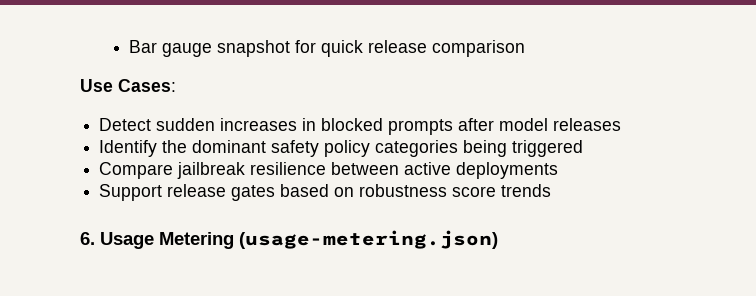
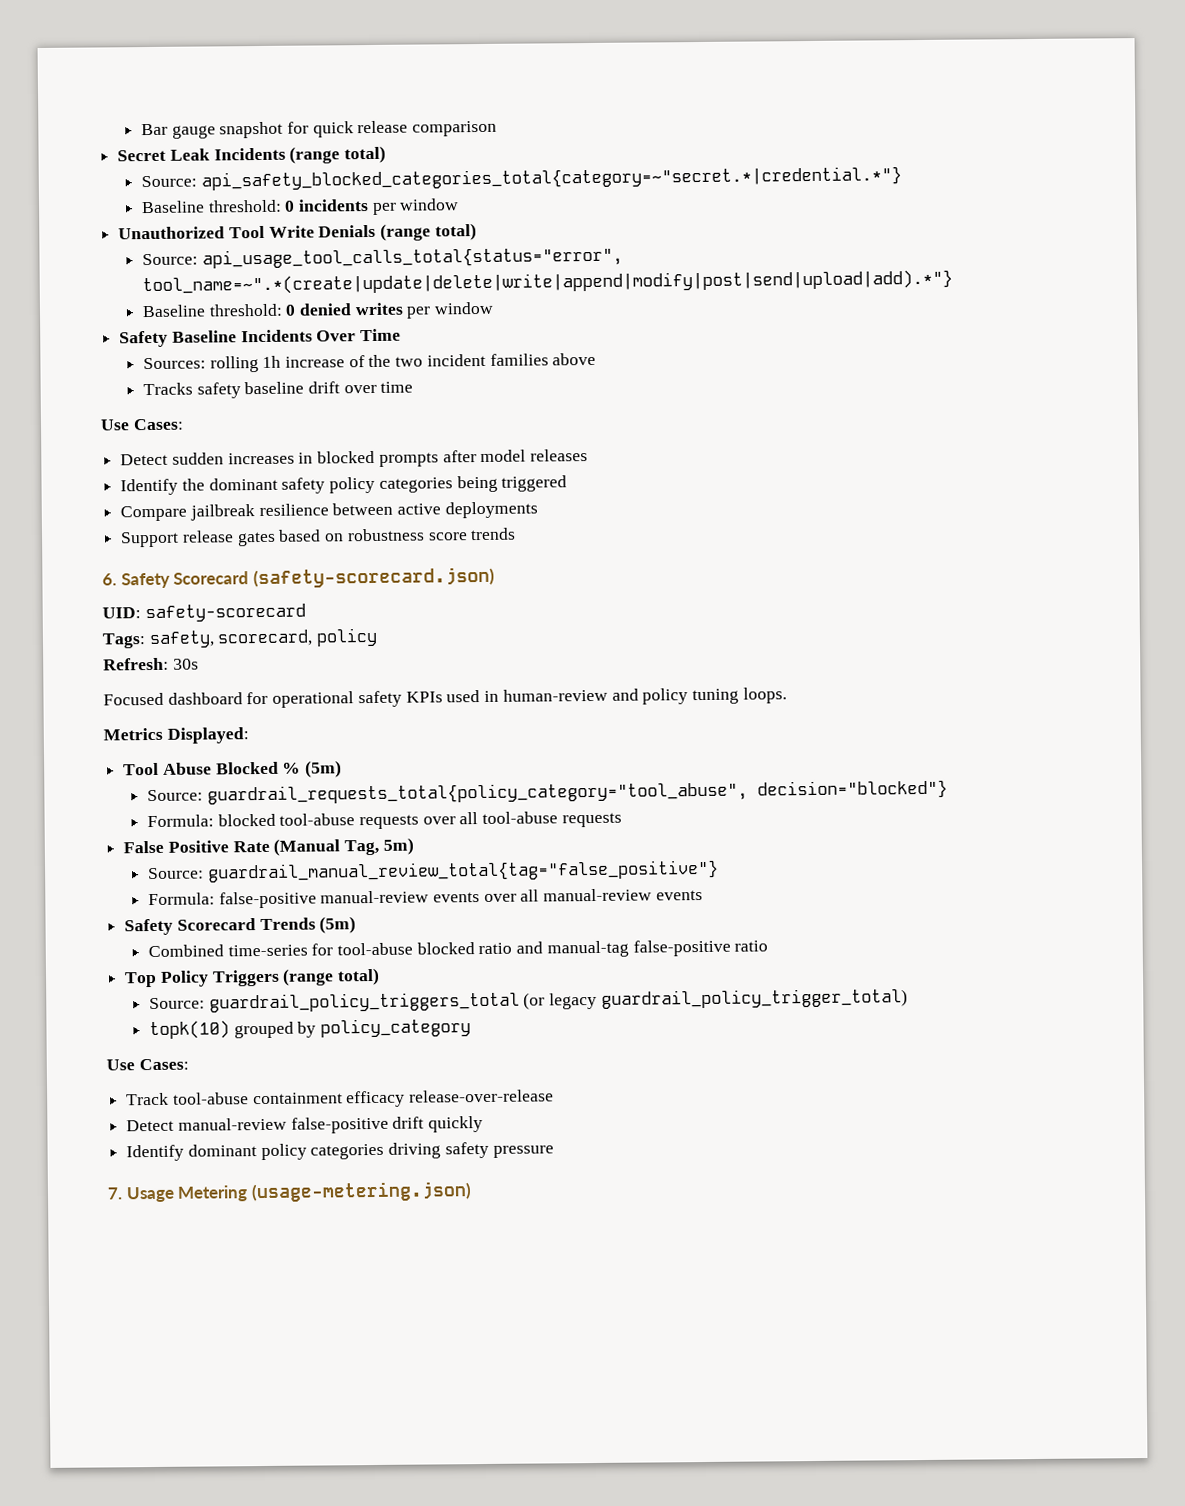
(526, 48) none -> [117,145,387,164] [140,166,902,191] [140,198,460,215] [118,223,477,241] [141,246,623,269] [141,269,953,296] [141,301,495,319] [119,328,402,348] [142,352,597,373] [142,381,414,399] // Secret Leak Incidents (range total) // Source: api_safety_blocked_categories_total{category=~"secret.*|credential.*"} // Baseline threshold: 0 incidents per window // Unauthorized Tool Write Denials (range total) // Source: api_usage_tool_calls_total{status="error", tool_name=~".*(create|update|delete|write|append|modify|post|send|upload|add).*"} // Baseline threshold: 0 denied writes per window // Safety Baseline Incidents Over Time // Sources: rolling 1h increase of the two incident families above // Tracks safety baseline drift over time
(95, 238) none -> [120,566,495,589] [102,603,306,623] [102,627,379,649] [103,657,199,671] [103,687,787,708] [103,727,249,744] [123,760,343,778] [146,779,948,805] [146,811,622,830] [123,837,414,856] [147,859,719,883] [147,888,703,909] [124,916,357,936] [147,939,769,958] [124,967,381,988] [148,988,908,1013] [148,1018,471,1040] [106,1058,189,1071] [126,1089,555,1108] [126,1116,484,1134] [126,1141,554,1162] [107,1187,123,1200] Safety Scorecard (safety-scorecard.json) // UID: safety-scorecard // Tags: safety, scorecard, policy // Refresh: 30s // Focused dashboard for operational safety KPIs used in human-review and policy tuning loops. // Metrics Displayed: // Tool Abuse Blocked % (5m) // Source: guardrail_requests_total{policy_category="tool_abuse", decision="blocked"} // Formula: blocked tool-abuse requests over all tool-abuse requests // False Positive Rate (Manual Tag, 5m) // Source: guardrail_manual_review_total{tag="false_positive"} // Formula: false-positive manual-review events over all manual-review events // Safety Scorecard Trends (5m) // Combined time-series for tool-abuse blocked ratio and manual-tag false-positive ratio // Top Policy Triggers (range total) // Source: guardrail_policy_triggers_total (or legacy guardrail_policy_trigger_total) // topk(10) grouped by policy_category // Use Cases: // Track tool-abuse containment efficacy release-over-release // Detect manual-review false-positive drift quickly // Identify dominant policy categories driving safety pressure // 7.

